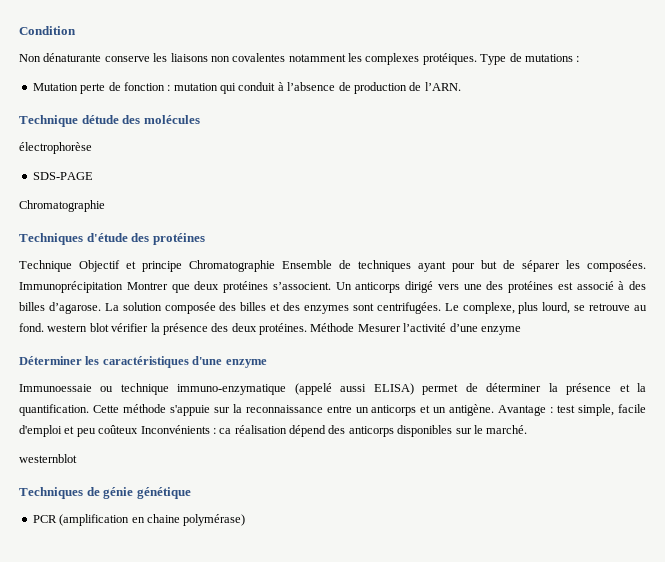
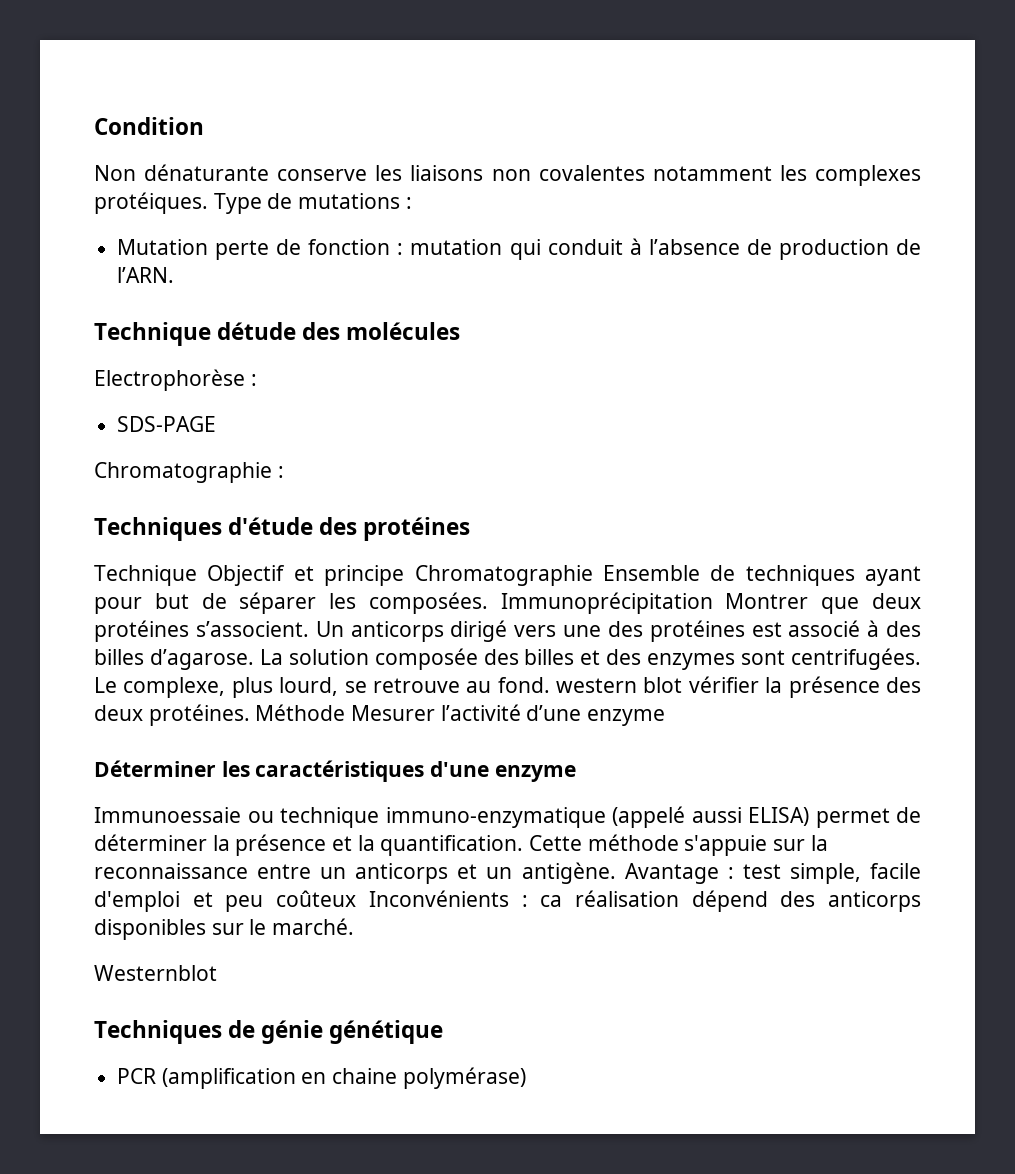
[19,142,92,154] électrophorèse -> [94,369,257,391] Electrophorèse :
(105, 206) none -> [277,466,284,478] :
[19,454,77,463] westernblot -> [94,965,217,981] Westernblot

